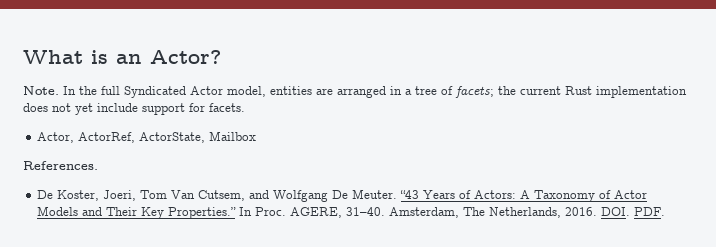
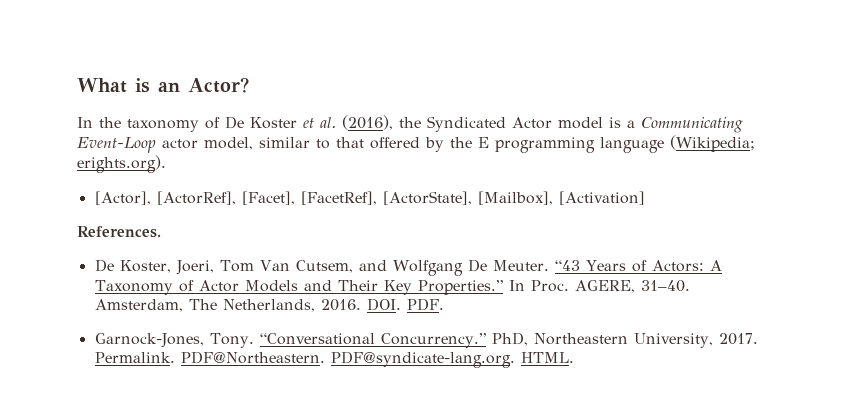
[23,86,59,95] Note. -> (249, 85) none
[101,86,687,98] [23,103,245,115] [37,131,257,143] full Syndicated Actor model, entities are arranged in a tree of facets; the current Rust implementation does not yet include support for facets. // Actor, ActorRef, ActorState, Mailbox -> [127,115,743,133] [77,135,755,153] [77,155,166,173] [94,191,645,205] taxonomy of De Koster et al. (2016), the Syndicated Actor model is a Communicating Event-Loop actor model, similar to that offered by the E programming language (Wikipedia; erights.org). // [Actor], [ActorRef], [Facet], [FacetRef], [ActorState], [Mailbox], [Activation]
(666, 211) none -> [94,332,758,348] [94,351,574,368] // Garnock-Jones, Tony. “Conversational Concurrency.” PhD, Northeastern University, 2017. Permalink. PDF@Northeastern. PDF@syndicate-lang.org. HTML.

